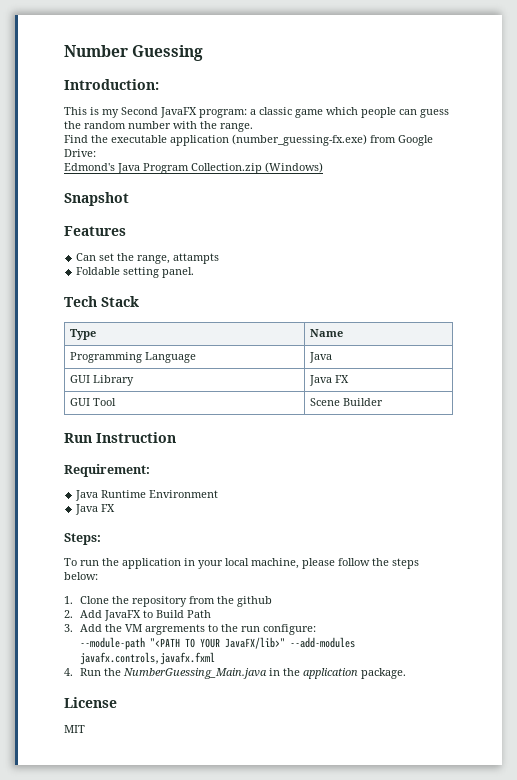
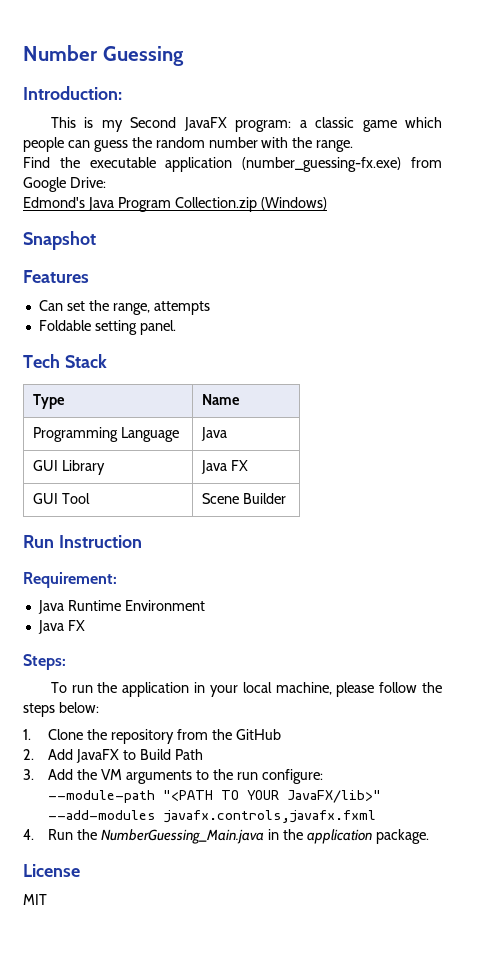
[173,253,220,264] attampts -> [153,301,210,315] attempts
[236,596,272,607] github -> [235,729,281,740] GitHub
[144,624,205,635] argrements -> [125,770,192,784] arguments

